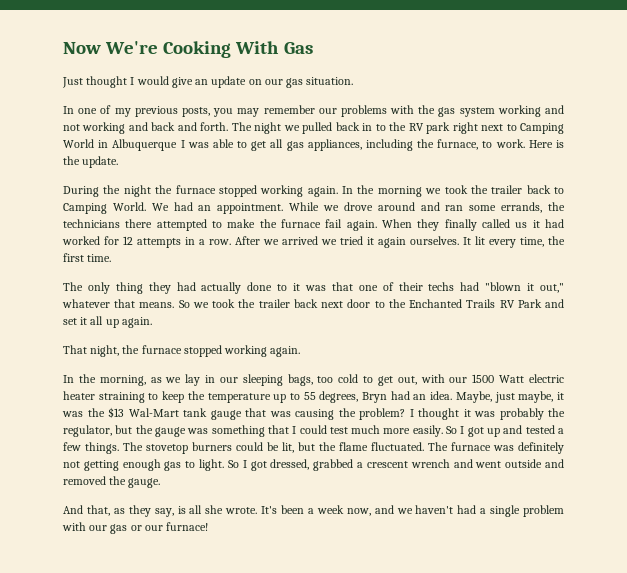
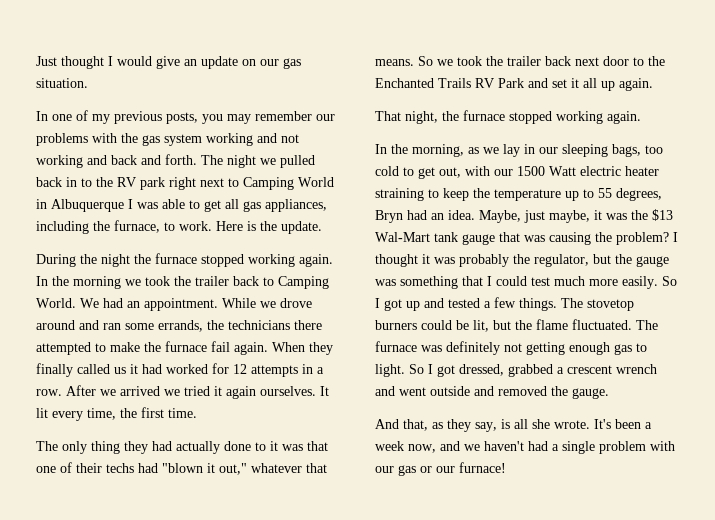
[63,41,313,58] Now We're Cooking With Gas // -> (36, 61) none

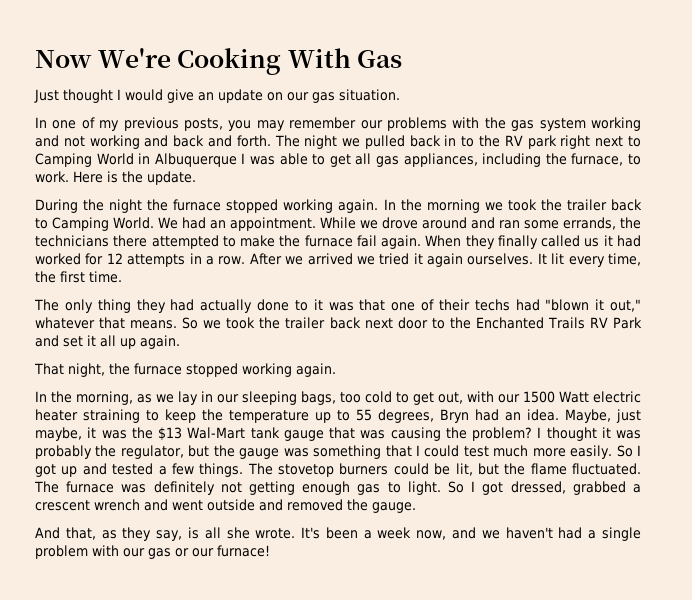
(36, 61) none -> [35,48,403,75] Now We're Cooking With Gas //

